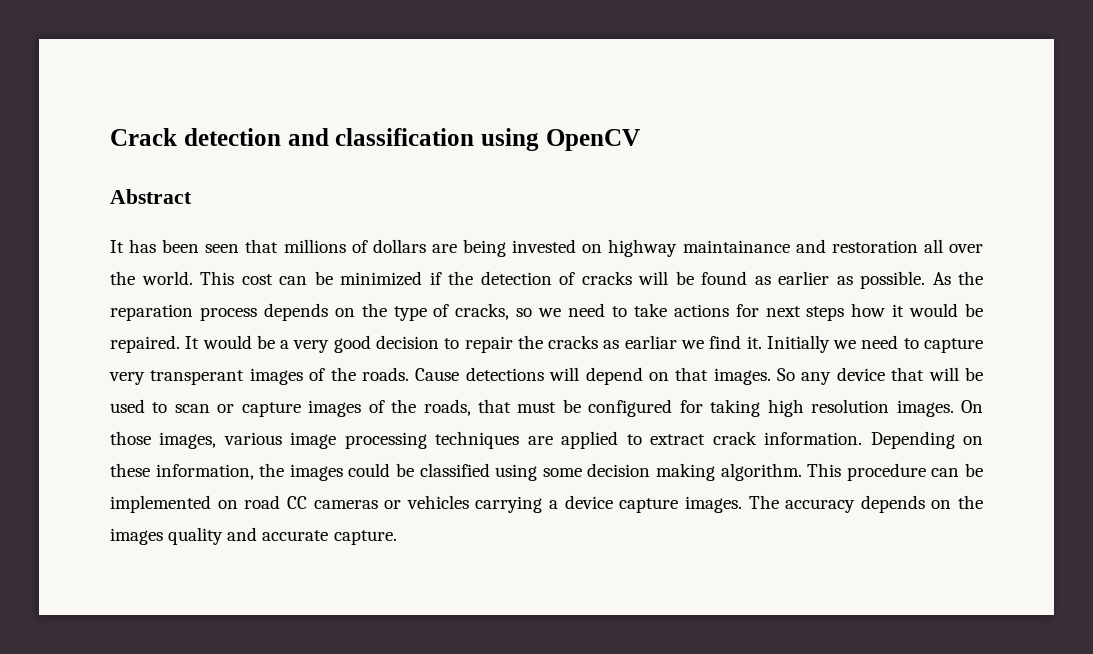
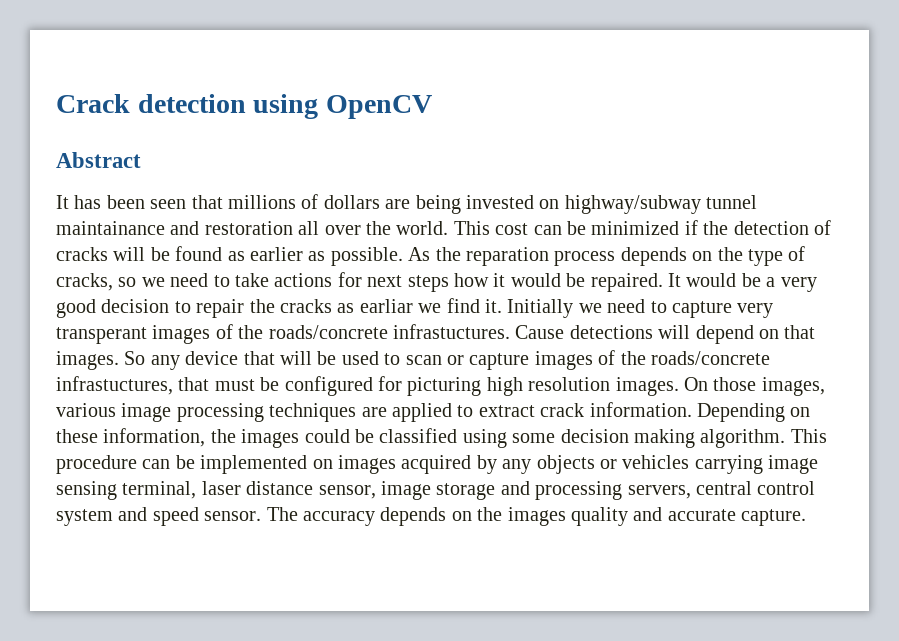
[287,128,475,146] and classification -> (246, 103) none
[608,239,678,257] highway -> [564,195,758,214] highway/subway tunnel
[361,367,409,381] roads. -> [268,324,510,339] roads/concrete infrastuctures.
[423,399,471,416] roads, -> [650,351,770,365] [56,376,173,395] roads/concrete infrastuctures,
[710,399,761,417] taking -> [407,377,482,396] picturing
[244,495,742,513] road CC cameras or vehicles carrying a device capture images. -> [338,455,819,474] [56,481,816,500] [56,507,262,526] images acquired by any objects or vehicles carrying image sensing terminal, laser distance sensor, image storage and processing servers, central control system and speed sensor.

